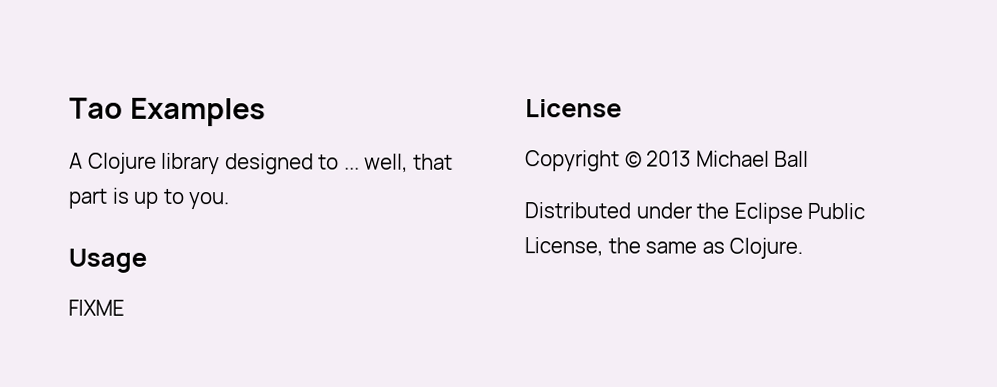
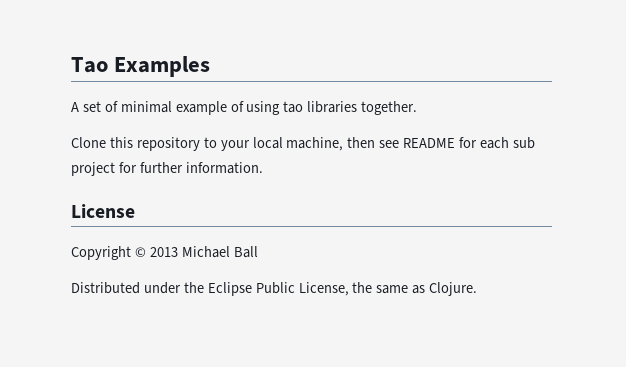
[87,152,453,175] [68,187,231,210] [68,248,147,273] [68,299,125,316] Clojure library designed to ... well, that part is up to you. // Usage // FIXME -> [82,101,418,115] [71,137,535,151] [71,162,263,176] set of minimal example of using tao libraries together. // Clone this repository to your local machine, then see README for each sub project for further information.

